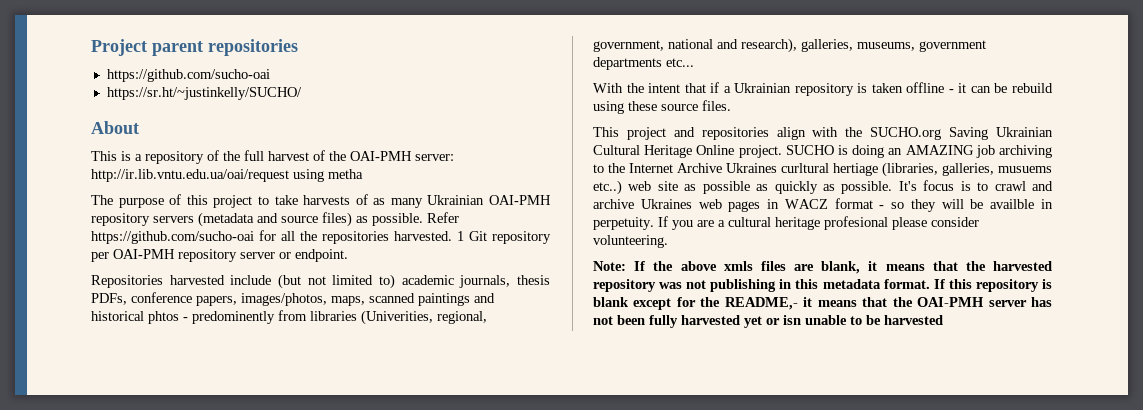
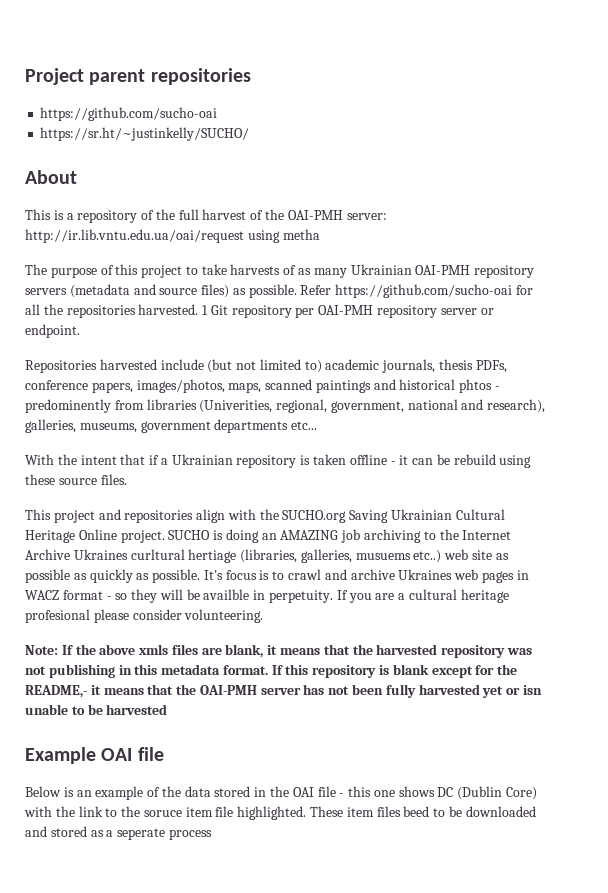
(943, 320) none -> [25,747,164,764] [25,786,538,800] [24,806,536,820] [25,826,212,840] // Example OAI file // Below is an example of the data stored in the OAI file - this one shows DC (Dublin Core) with the link to the soruce item file highlighted. These item files beed to be downloaded and stored as a seperate process

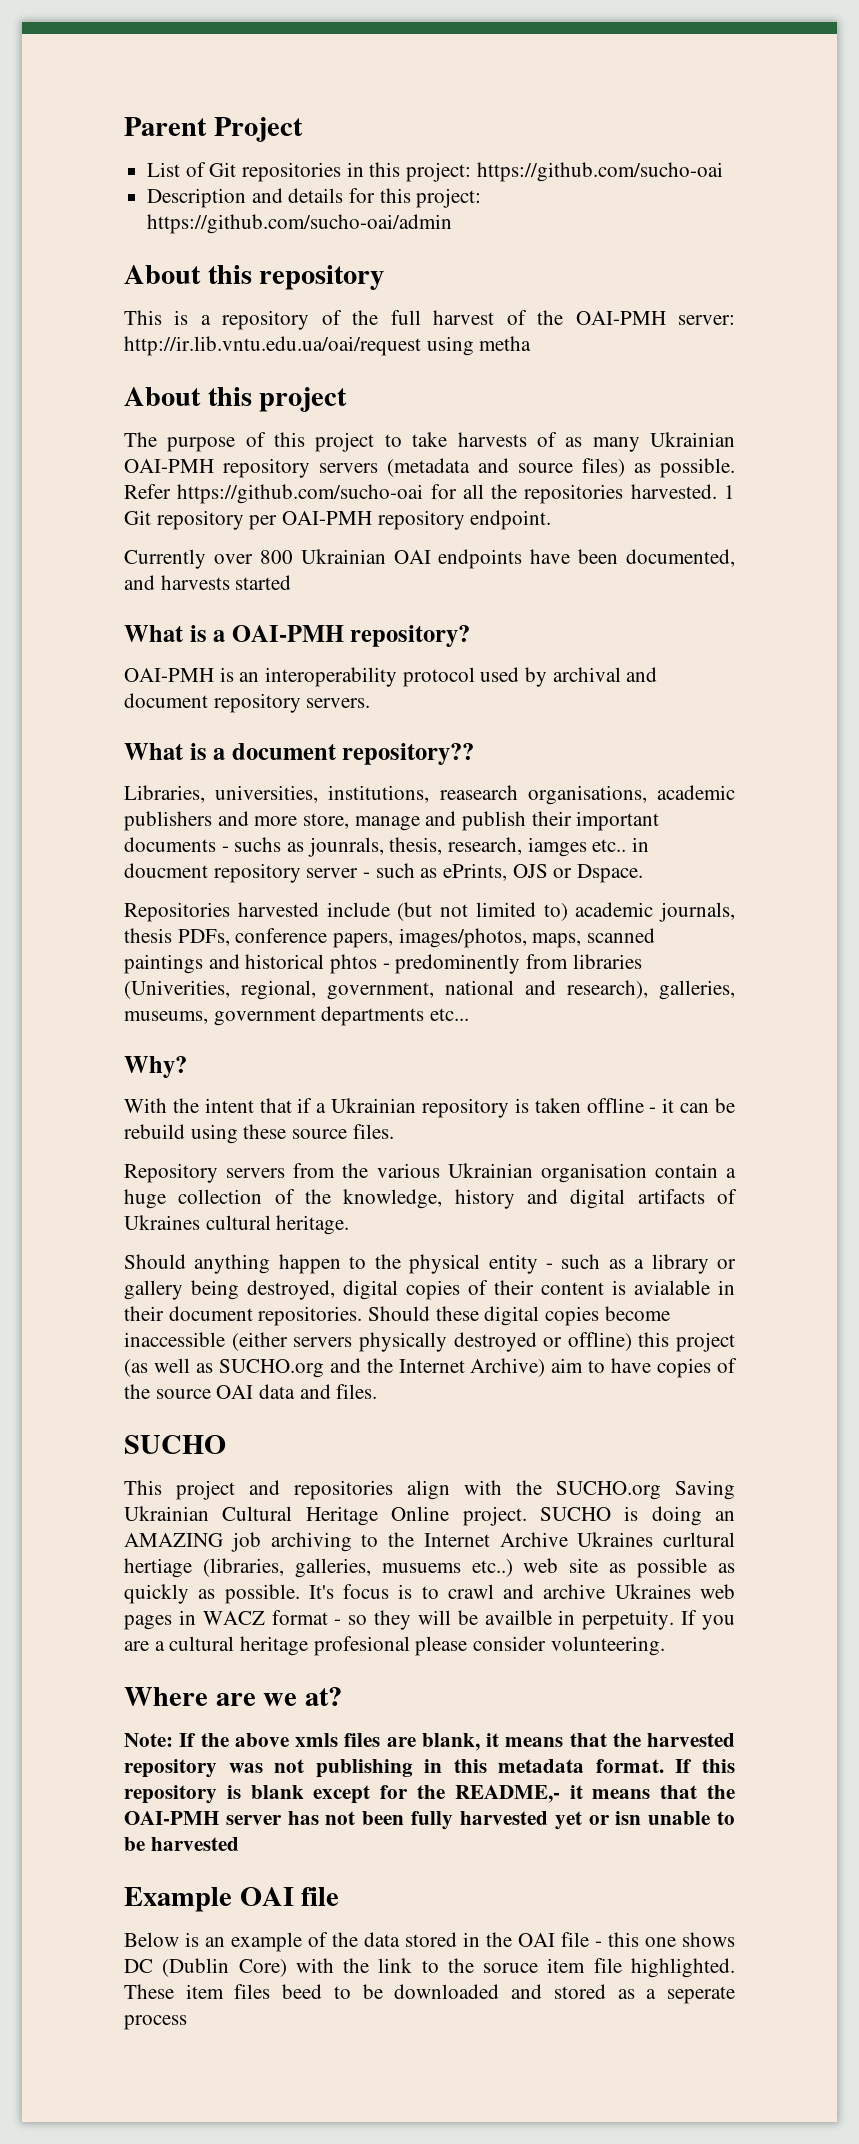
(25, 76) none -> [124,117,207,136] Parent
[89,68,251,85] [40,107,218,121] [40,127,250,141] [25,170,77,184] parent repositories // https://github.com/sucho-oai // https://sr.ht/~justinkelly/SUCHO/ // About -> [147,162,723,182] [147,188,482,208] [147,214,453,234] [124,265,385,290] // List of Git repositories in this project: https://github.com/sucho-oai // Description and details for this project: https://github.com/sucho-oai/admin // About this repository
(320, 234) none -> [124,387,348,412] // About this project
[440,308,494,315] [25,324,80,338] server or endpoint. -> [470,510,552,530] [124,549,735,569] [124,575,292,590] [124,625,471,647] [124,667,658,687] [124,693,371,713] [124,743,475,765] [124,785,735,805] [124,811,660,831] [124,837,650,857] [124,863,644,883] endpoint. // Currently over 800 Ukrainian OAI endpoints have been documented, and harvests started // What is a OAI-PMH repository? // OAI-PMH is an interoperability protocol used by archival and document repository servers. // What is a document repository?? // Libraries, universities, institutions, reasearch organisations, academic publishers and more store, manage and publish their important documents - suchs as jounrals, thesis, research, iamges etc.. in doucment repository server - such as ePrints, OJS or Dspace.
(318, 425) none -> [124,1056,187,1078] // Why?
(127, 479) none -> [124,1163,736,1183] [124,1189,737,1209] [124,1215,350,1235] [124,1254,736,1274] [124,1280,735,1300] [124,1306,670,1326] [124,1332,735,1352] [124,1358,737,1378] [124,1384,378,1399] [124,1435,226,1454] // Repository servers from the various Ukrainian organisation contain a huge collection of the knowledge, history and digital artifacts of Ukraines cultural heritage. // Should anything happen to the physical entity - such as a library or gallery being destroyed, digital copies of their content is avialable in their document repositories. Should these digital copies become inaccessible (either servers physically destroyed or offline) this project (as well as SUCHO.org and the Internet Archive) aim to have copies of the source OAI data and files. // SUCHO
(264, 616) none -> [124,1687,343,1706] // Where are we at?

